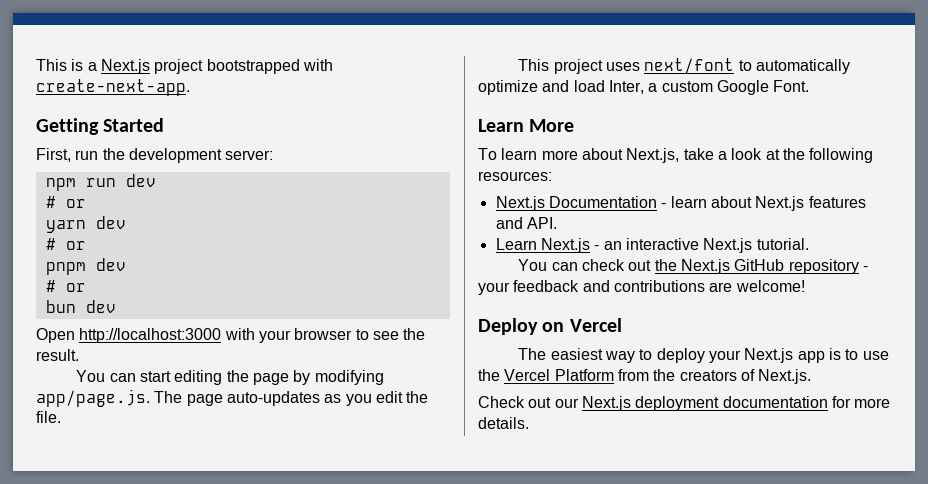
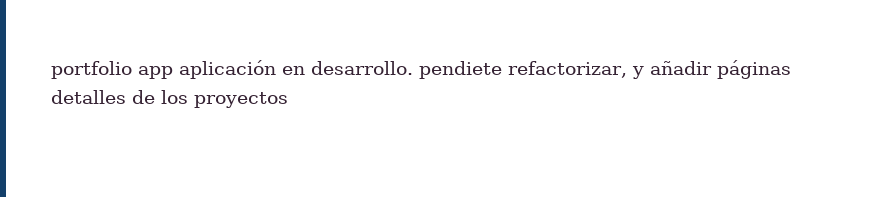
[36,59,333,74] [36,79,190,96] [36,118,165,135] [36,148,274,163] [45,174,156,191] [45,196,86,208] [45,216,126,233] [45,238,86,250] [45,258,126,275] [45,280,86,292] [45,300,116,313] [36,328,426,343] [36,349,79,361] [76,370,384,385] [36,389,429,407] [36,411,61,423] [518,58,850,74] [478,80,810,95] [478,119,575,132] [478,148,874,163] [478,171,552,181] [495,196,866,211] [495,217,557,229] [495,238,809,253] [518,259,868,274] [478,280,805,295] [478,318,622,335] [518,348,889,363] [478,369,812,384] [478,396,891,411] [478,417,529,429] This is a Next.js project bootstrapped with create-next-app. // Getting Started // First, run the development server: // npm run dev // # or // yarn dev // # or // pnpm dev // # or // bun dev // Open http://localhost:3000 with your browser to see the result. // You can start editing the page by modifying app/page.js. The page auto-updates as you edit the file. // This project uses next/font to automatically optimize and load Inter, a custom Google Font. // Learn More // To learn more about Next.js, take a look at the following resources: // Next.js Documentation - learn about Next.js features and API. // Learn Next.js - an interactive Next.js tutorial. // You can check out the Next.js GitHub repository - your feedback and contributions are welcome! // Deploy on Vercel // The easiest way to deploy your Next.js app is to use the Vercel Platform from the creators of Next.js. // Check out our Next.js deployment documentation for more details. -> [51,60,791,79] [51,90,288,108] portfolio app aplicación en desarrollo. pendiete refactorizar, y añadir páginas detalles de los proyectos

